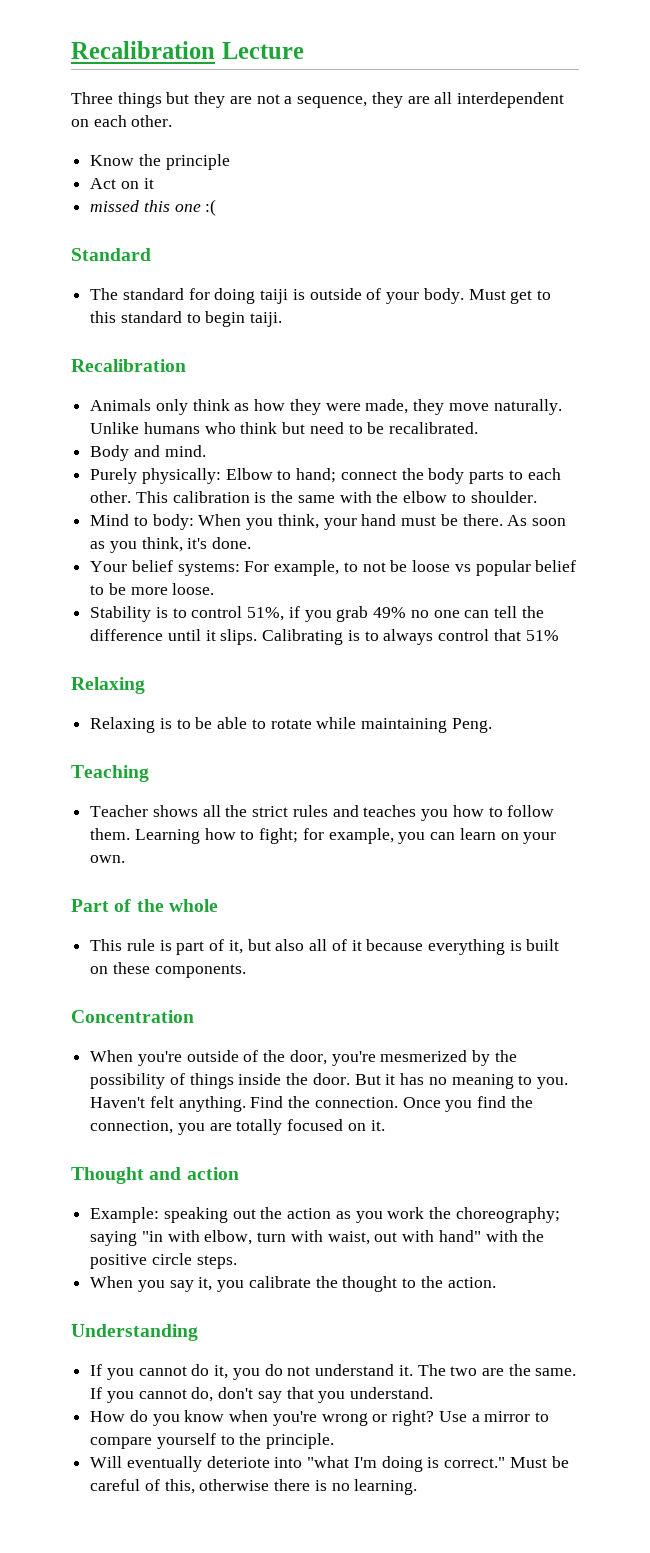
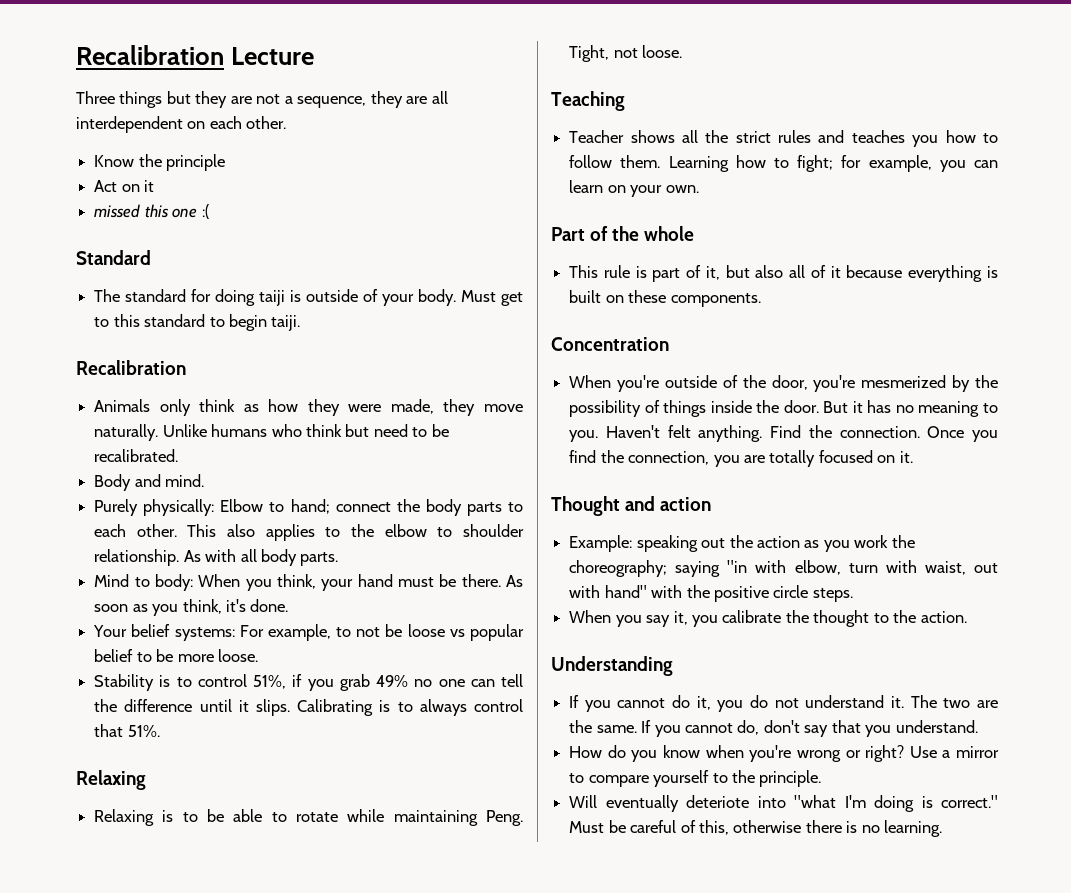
[172,491,537,503] calibration is the same with the elbow to shoulder. -> [227,524,524,541] [94,549,339,566] also applies to the elbow to shoulder relationship. As with all body parts.
[525,630,559,641] 51% -> [127,725,160,737] 51%.
(492, 725) none -> [569,45,683,62] Tight, not loose.

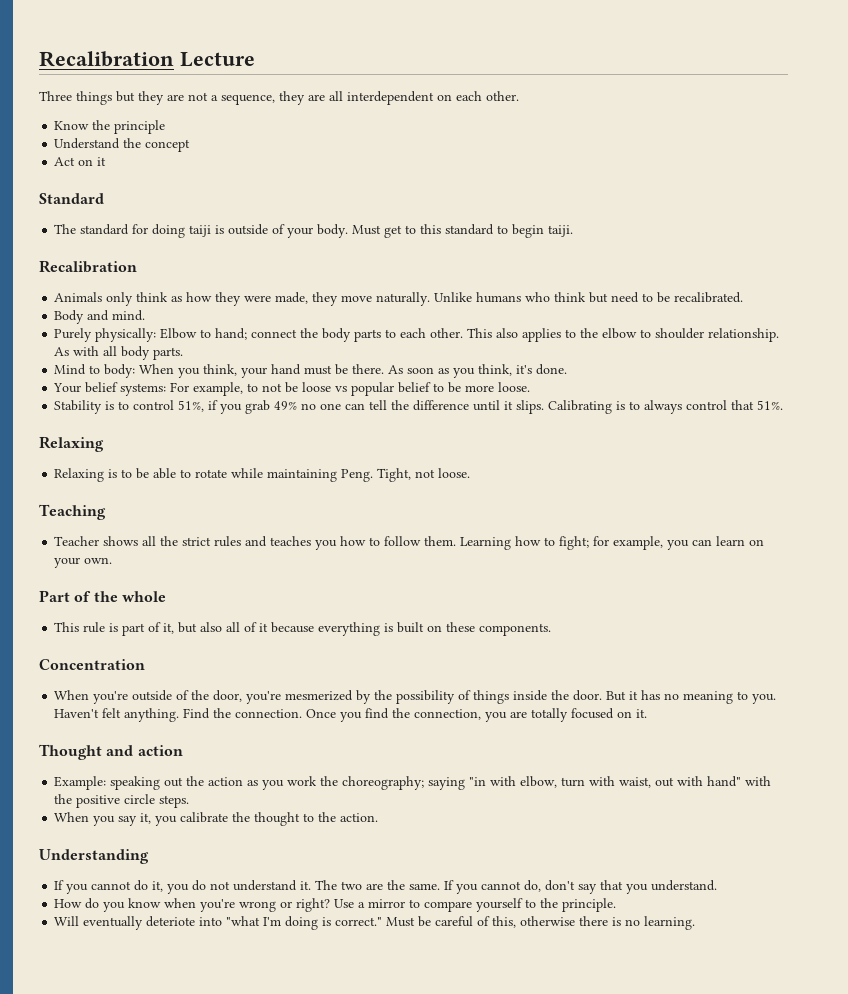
(226, 162) none -> [54,138,191,152] // Understand the concept
[94,204,209,219] // missed this one :( -> (107, 161) none

